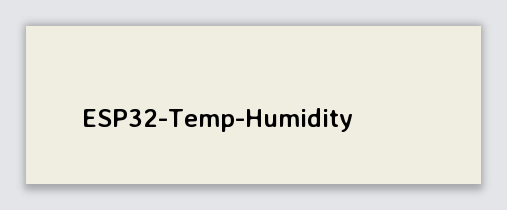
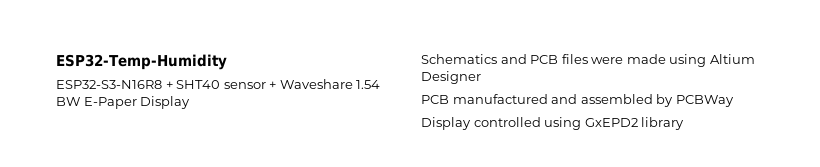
(353, 120) none -> [56,79,381,89] [56,96,191,109] [421,54,755,67] [421,71,481,84] [421,94,734,107] [421,117,685,130] // ESP32-S3-N16R8 + SHT40 sensor + Waveshare 1.54 BW E-Paper Display // Schematics and PCB files were made using Altium Designer // PCB manufactured and assembled by PCBWay // Display controlled using GxEPD2 library

